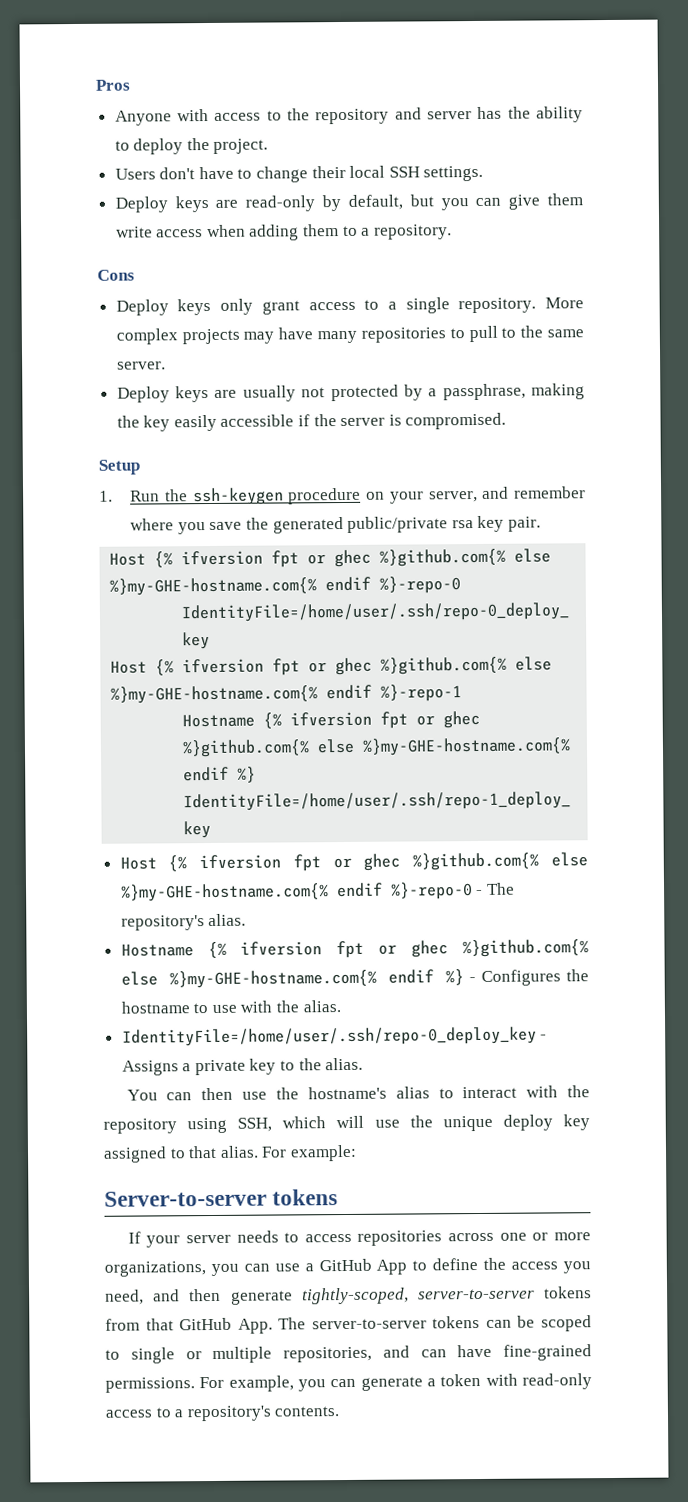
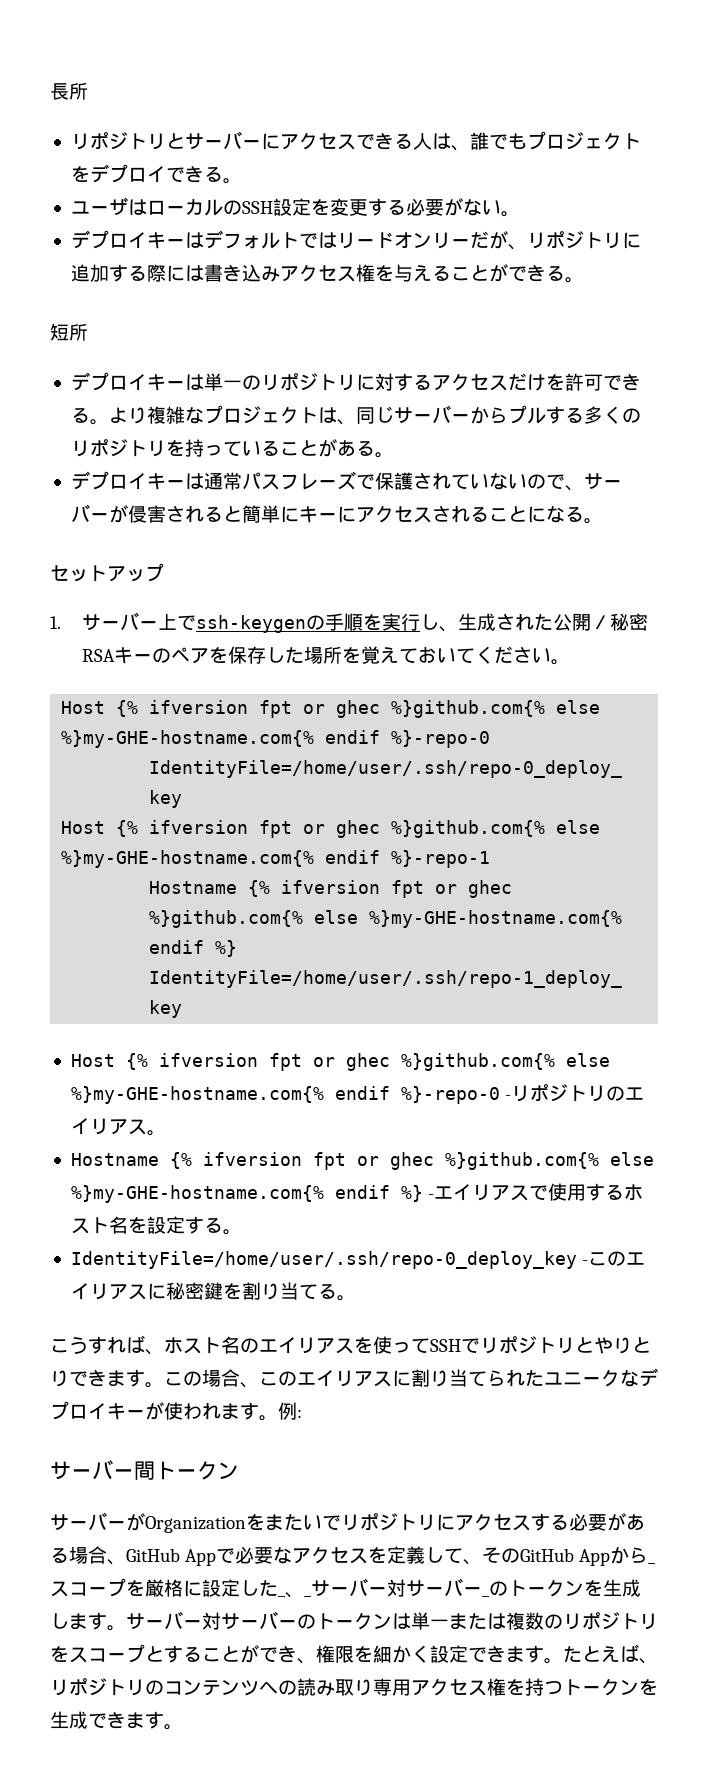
[95,79,131,91] [114,106,583,126] [114,137,269,155] [114,165,484,183] [114,193,583,213] [115,224,452,241] [97,269,135,281] [115,297,584,316] [115,325,584,345] [116,361,166,370] [116,383,585,403] [116,412,507,432] [98,459,140,475] [99,486,586,506] [130,515,542,535] Pros // Anyone with access to the repository and server has the ability to deploy the project. // Users don't have to change their local SSH settings. // Deploy keys are read-only by default, but you can give them write access when adding them to a repository. // Cons // Deploy keys only grant access to a single repository. More complex projects may have many repositories to pull to the same server. // Deploy keys are usually not protected by a passphrase, making the key easily accessible if the server is compromised. // Setup // 1. Run the ssh-keygen procedure on your server, and remember where you save the generated public/private rsa key pair. -> [50,82,88,100] [70,131,641,151] [70,164,242,184] [70,197,520,217] [70,230,641,250] [70,264,584,283] [50,323,88,341] [70,372,641,391] [70,405,641,425] [70,439,394,458] [70,471,622,491] [70,504,603,524] [50,563,164,582] [50,612,648,633] [81,646,570,665] 長所 // リポジトリとサーバーにアクセスできる人は、誰でもプロジェクトをデプロイできる。 // ユーザはローカルのSSH設定を変更する必要がない。 // デプロイキーはデフォルトではリードオンリーだが、リポジトリに追加する際には書き込みアクセス権を与えることができる。 // 短所 // デプロイキーは単一のリポジトリに対するアクセスだけを許可できる。より複雑なプロジェクトは、同じサーバーからプルする多くのリポジトリを持っていることがある。 // デプロイキーは通常パスフレーズで保護されていないので、サーバーが侵害されると簡単にキーにアクセスされることになる。 // セットアップ // 1.サーバー上でssh-keygenの手順を実行し、生成された公開／秘密RSAキーのペアを保存した場所を覚えておいてください。
[485,882,515,895] [120,913,247,931] The repository's alias. -> [511,1084,645,1102] [70,1118,166,1136] リポジトリのエイリアス。
[480,969,589,986] [120,1000,341,1014] [121,1026,548,1047] [121,1057,364,1076] [126,1085,590,1101] [103,1114,590,1134] [103,1144,357,1163] [104,1189,339,1207] [127,1230,591,1248] [104,1257,592,1277] [105,1286,592,1305] [105,1315,592,1334] [105,1344,592,1364] [105,1373,592,1393] [105,1405,340,1422] Configures the hostname to use with the alias. // IdentityFile=/home/user/.ssh/repo-0_deploy_key - Assigns a private key to the alias. // You can then use the hostname's alias to interact with the repository using SSH, which will use the unique deploy key assigned to that alias. For example: // Server-to-server tokens // If your server needs to access repositories across one or more organizations, you can use a GitHub App to define the access you need, and then generate tightly-scoped, server-to-server tokens from that GitHub App. The server-to-server tokens can be scoped to single or multiple repositories, and can have fine-grained permissions. For example, you can generate a token with read-only access to a repository's contents. -> [434,1183,644,1201] [70,1216,242,1235] [70,1251,646,1269] [70,1282,356,1301] [50,1335,651,1355] [50,1368,658,1388] [50,1401,302,1421] [50,1460,239,1480] [50,1512,645,1533] [50,1546,657,1566] [50,1578,482,1598] [482,1579,641,1597] [50,1611,658,1631] [50,1644,658,1664] [50,1678,658,1696] [50,1711,183,1730] エイリアスで使用するホスト名を設定する。 // IdentityFile=/home/user/.ssh/repo-0_deploy_key -このエイリアスに秘密鍵を割り当てる。 // こうすれば、ホスト名のエイリアスを使ってSSHでリポジトリとやりとりできます。この場合、このエイリアスに割り当てられたユニークなデプロイキーが使われます。例: // サーバー間トークン // サーバーがOrganizationをまたいでリポジトリにアクセスする必要がある場合、GitHub Appで必要なアクセスを定義して、そのGitHub Appから_スコープを厳格に設定した_、_サーバー対サーバー_のトークンを生成します。サーバー対サーバーのトークンは単一または複数のリポジトリをスコープとすることができ、権限を細かく設定できます。たとえば、リポジトリのコンテンツへの読み取り専用アクセス権を持つトークンを生成できます。

